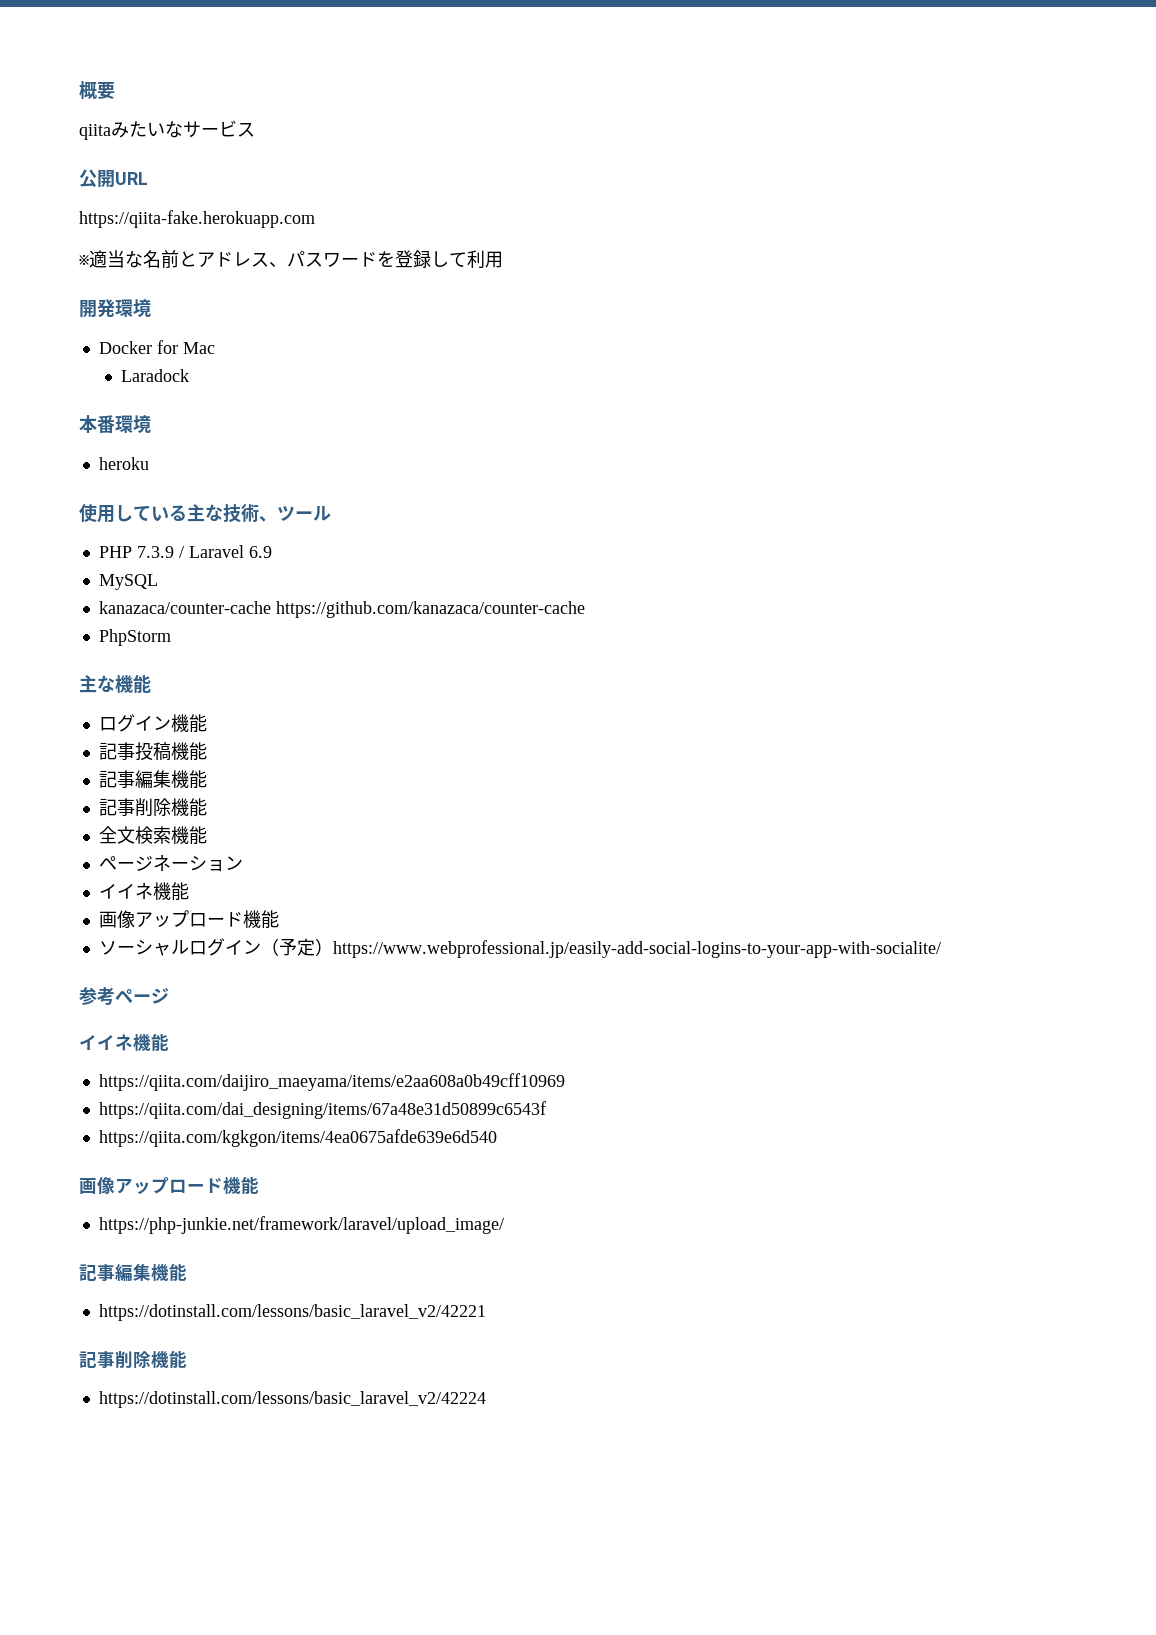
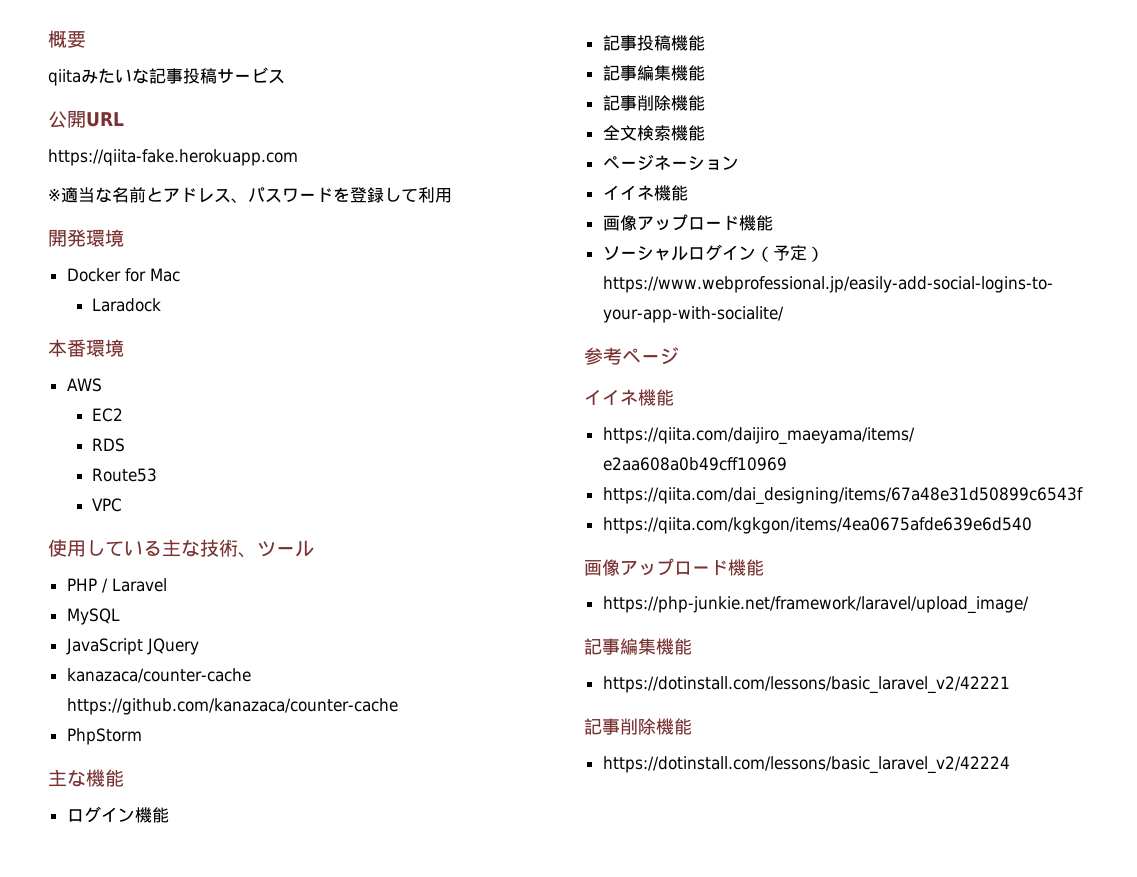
(183, 129) none -> [149,68,217,84] 記事投稿
[98,457,149,470] heroku -> [66,378,102,392] [92,408,124,422] [92,438,126,452] [92,468,158,482] [92,498,123,512] AWS // EC2 // RDS // Route53 // VPC
[136,546,174,558] 7.3.9 -> (97, 584) none
[248,546,272,558] 6.9 -> (167, 585) none
(158, 582) none -> [65,638,199,655] // JavaScript JQuery

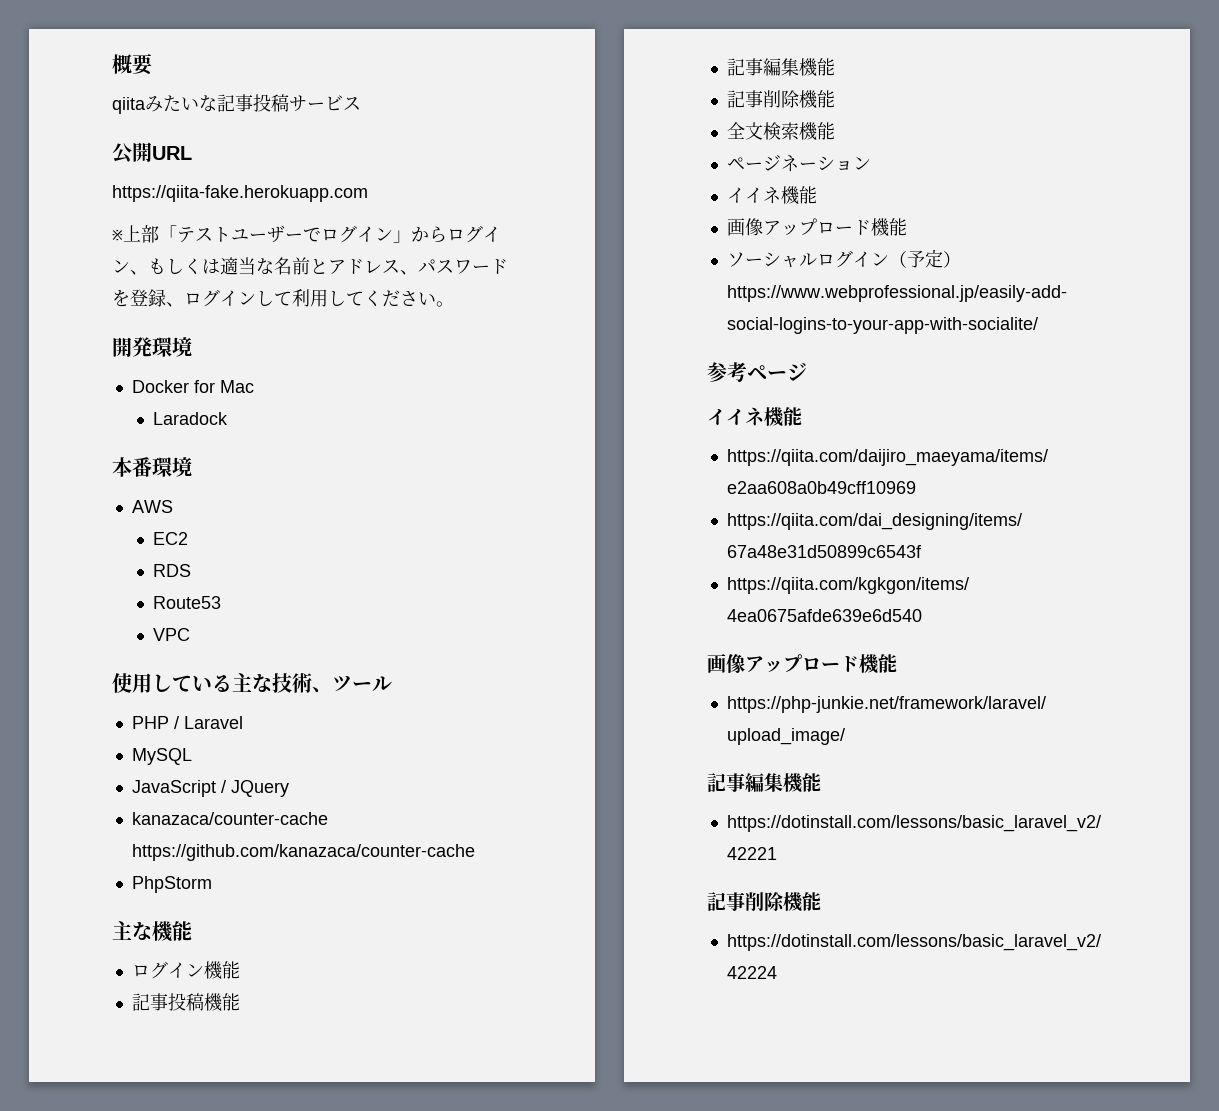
(61, 194) none -> [123,225,501,243] [112,258,220,275] 上部「テストユーザーでログイン」からログイン、もしくは
(384, 195) none -> [166,289,256,307] 、ログイン
(452, 195) none -> [328,290,454,307] してください。
(143, 646) none -> [220,780,226,793] /

